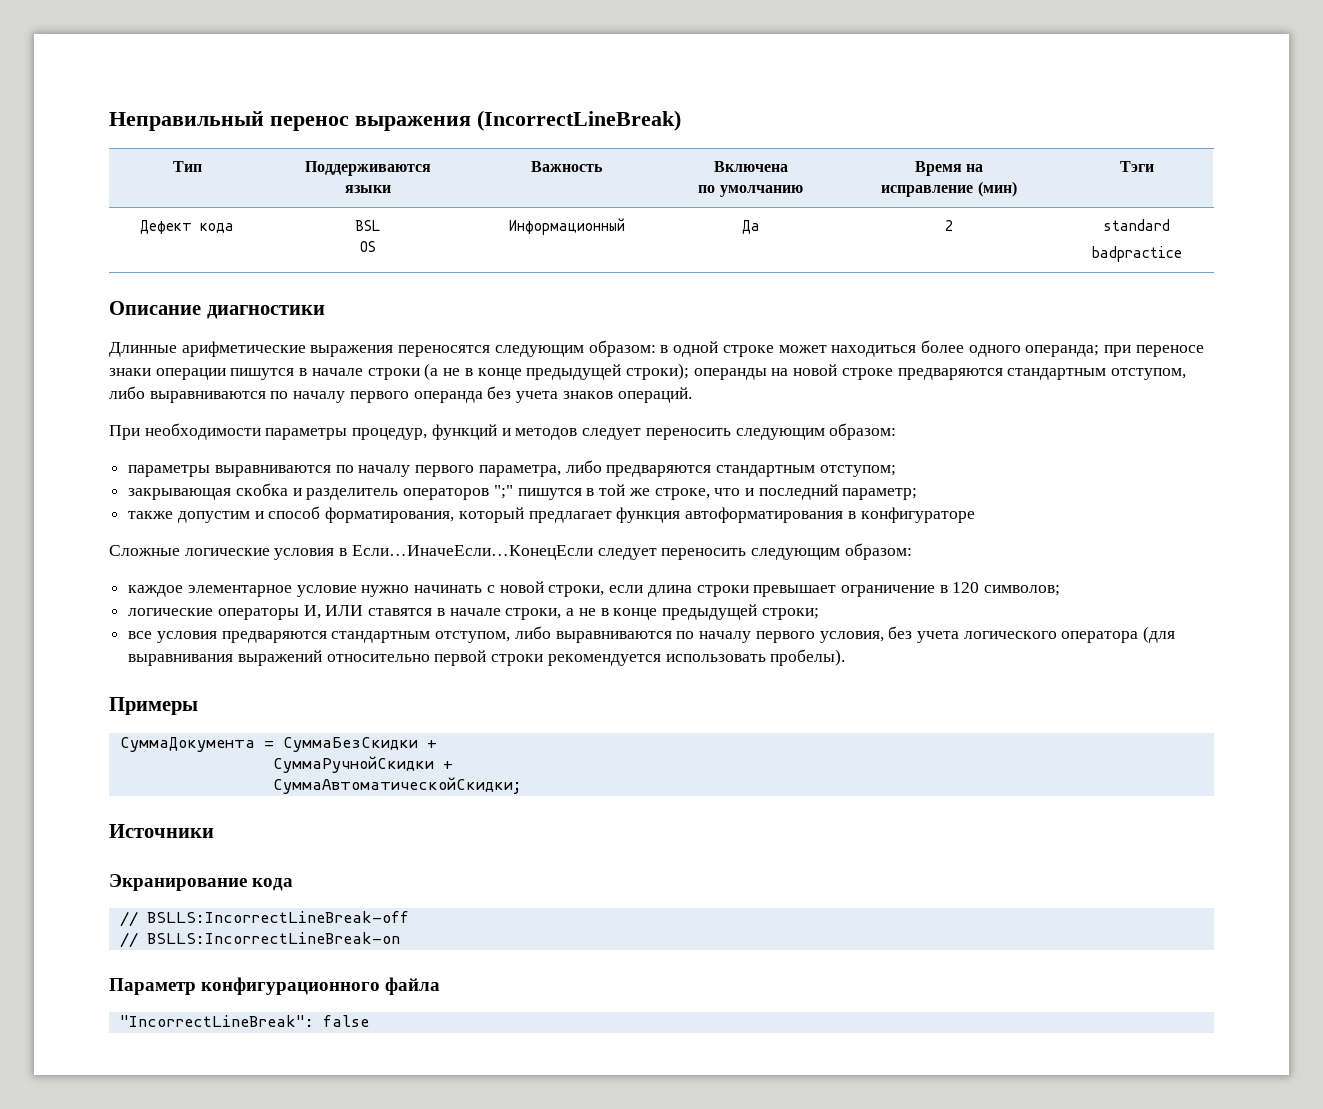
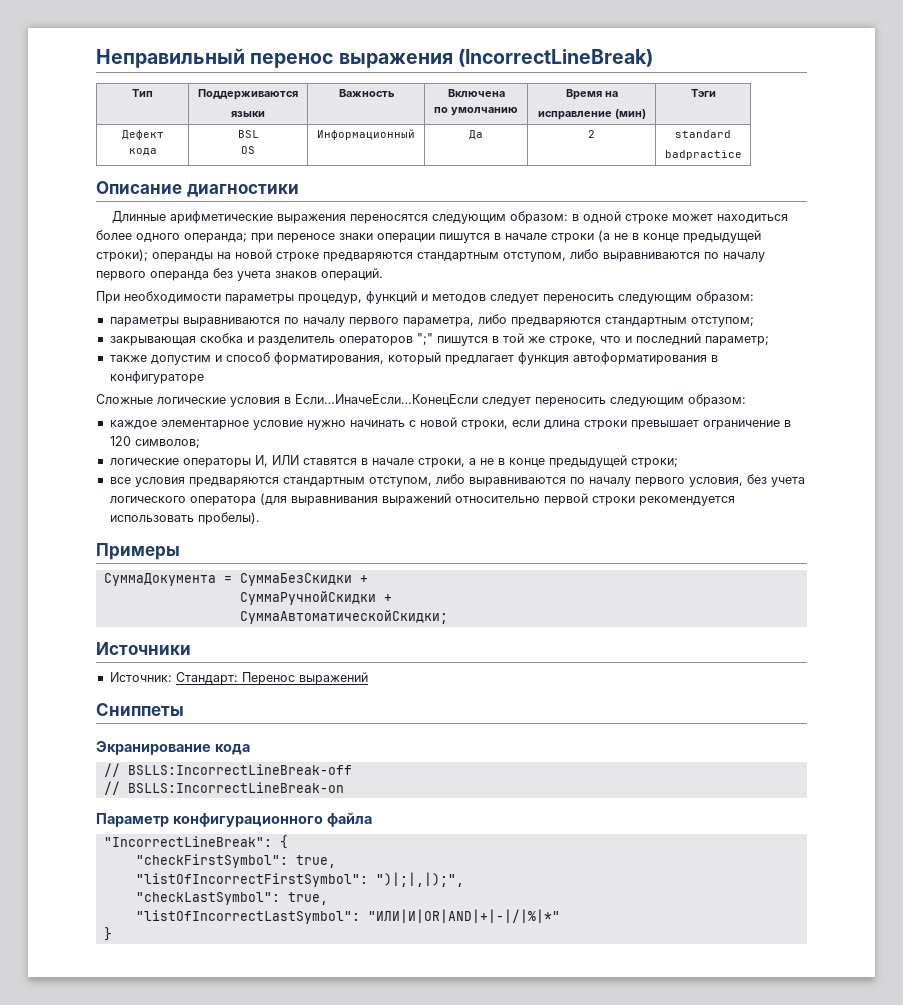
(214, 831) none -> [109,672,368,685] [96,703,184,716] // Источник: Стандарт: Перенос выражений // Сниппеты
[322,1015,369,1027] false -> [279,835,288,849] [135,854,336,868] [135,872,464,887] [135,892,328,905] [135,909,560,924] [103,927,112,941] { // "checkFirstSymbol": true, // "listOfIncorrectFirstSymbol": ")|;|,|);", // "checkLastSymbol": true, // "listOfIncorrectLastSymbol": "ИЛИ|И|OR|AND|+|-|/|%|*" // }

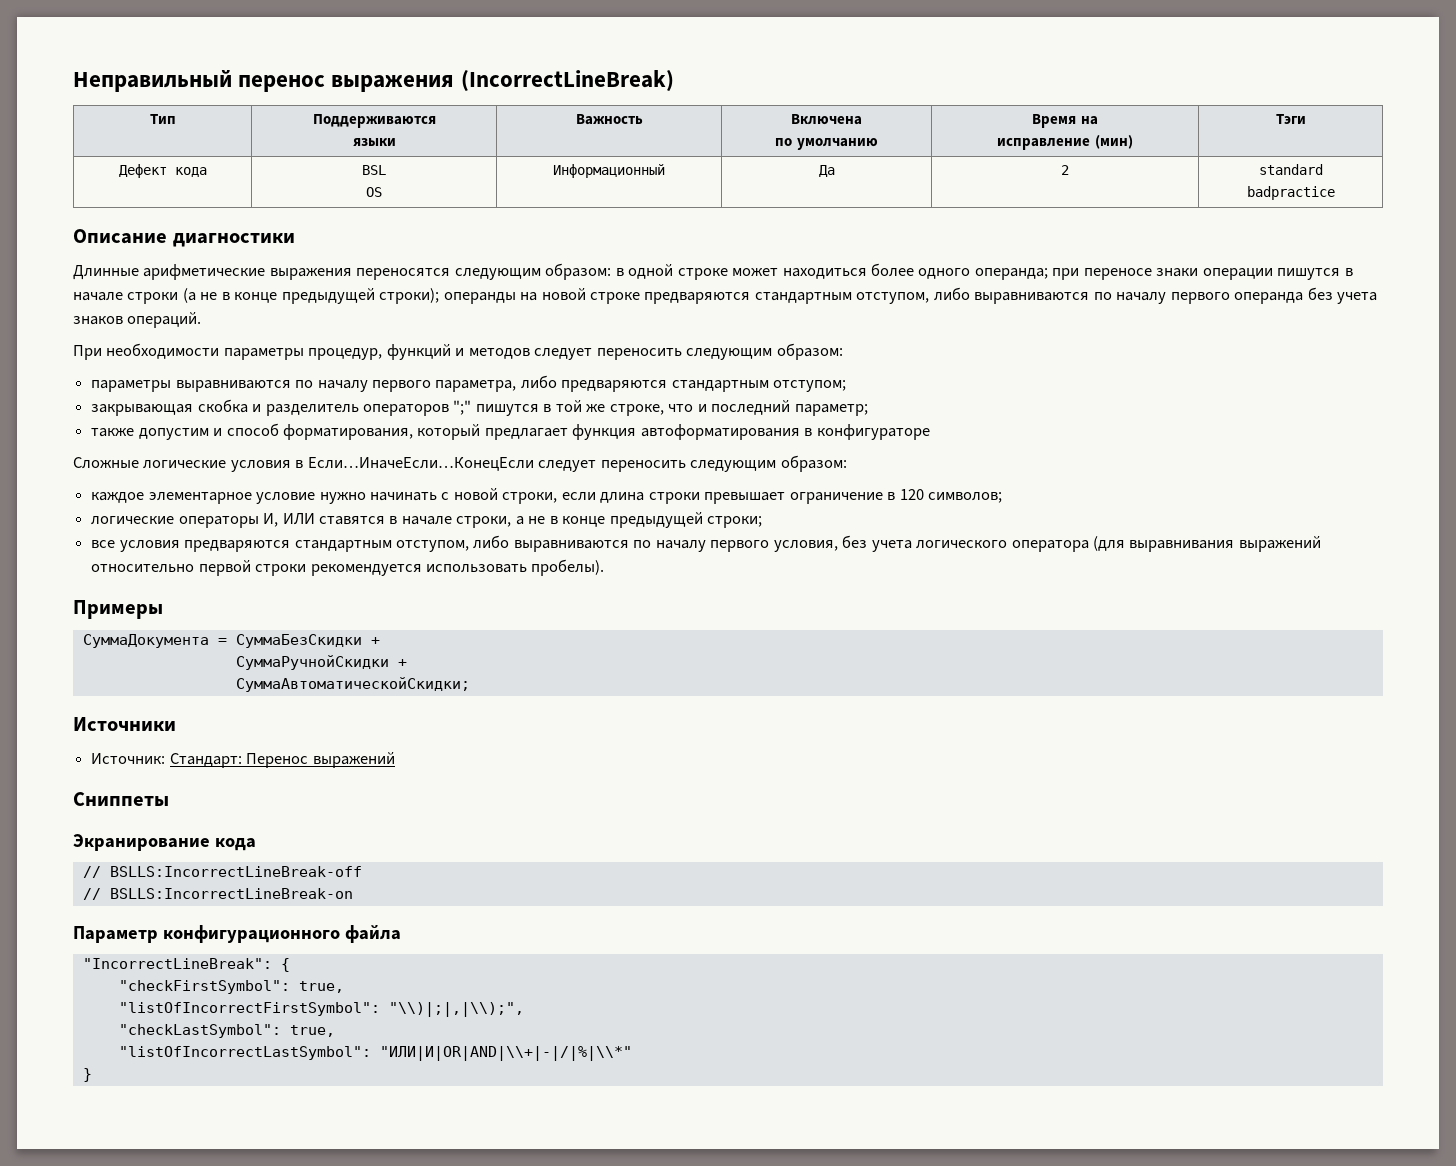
[375,872,464,887] ")|;|,|);", -> [388,1002,524,1017] "\\)|;|,|\\);",
[367,909,560,923] "ИЛИ|И|OR|AND|+|-|/|%|*" -> [379,1046,632,1061] "ИЛИ|И|OR|AND|\\+|-|/|%|\\*"

